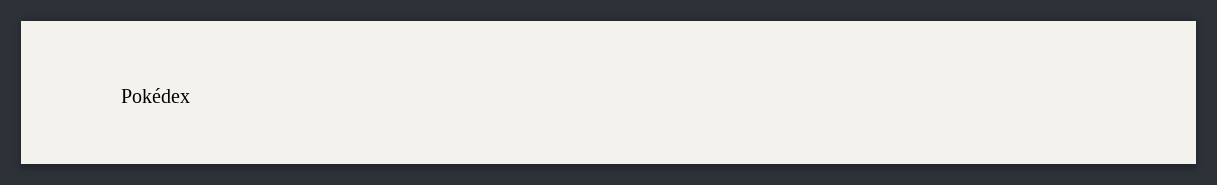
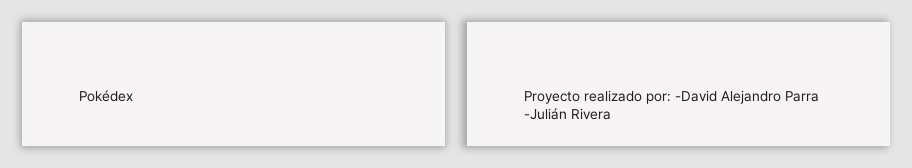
(190, 95) none -> [524,90,819,104] [524,108,611,120] // Proyecto realizado por: -David Alejandro Parra -Julián Rivera

